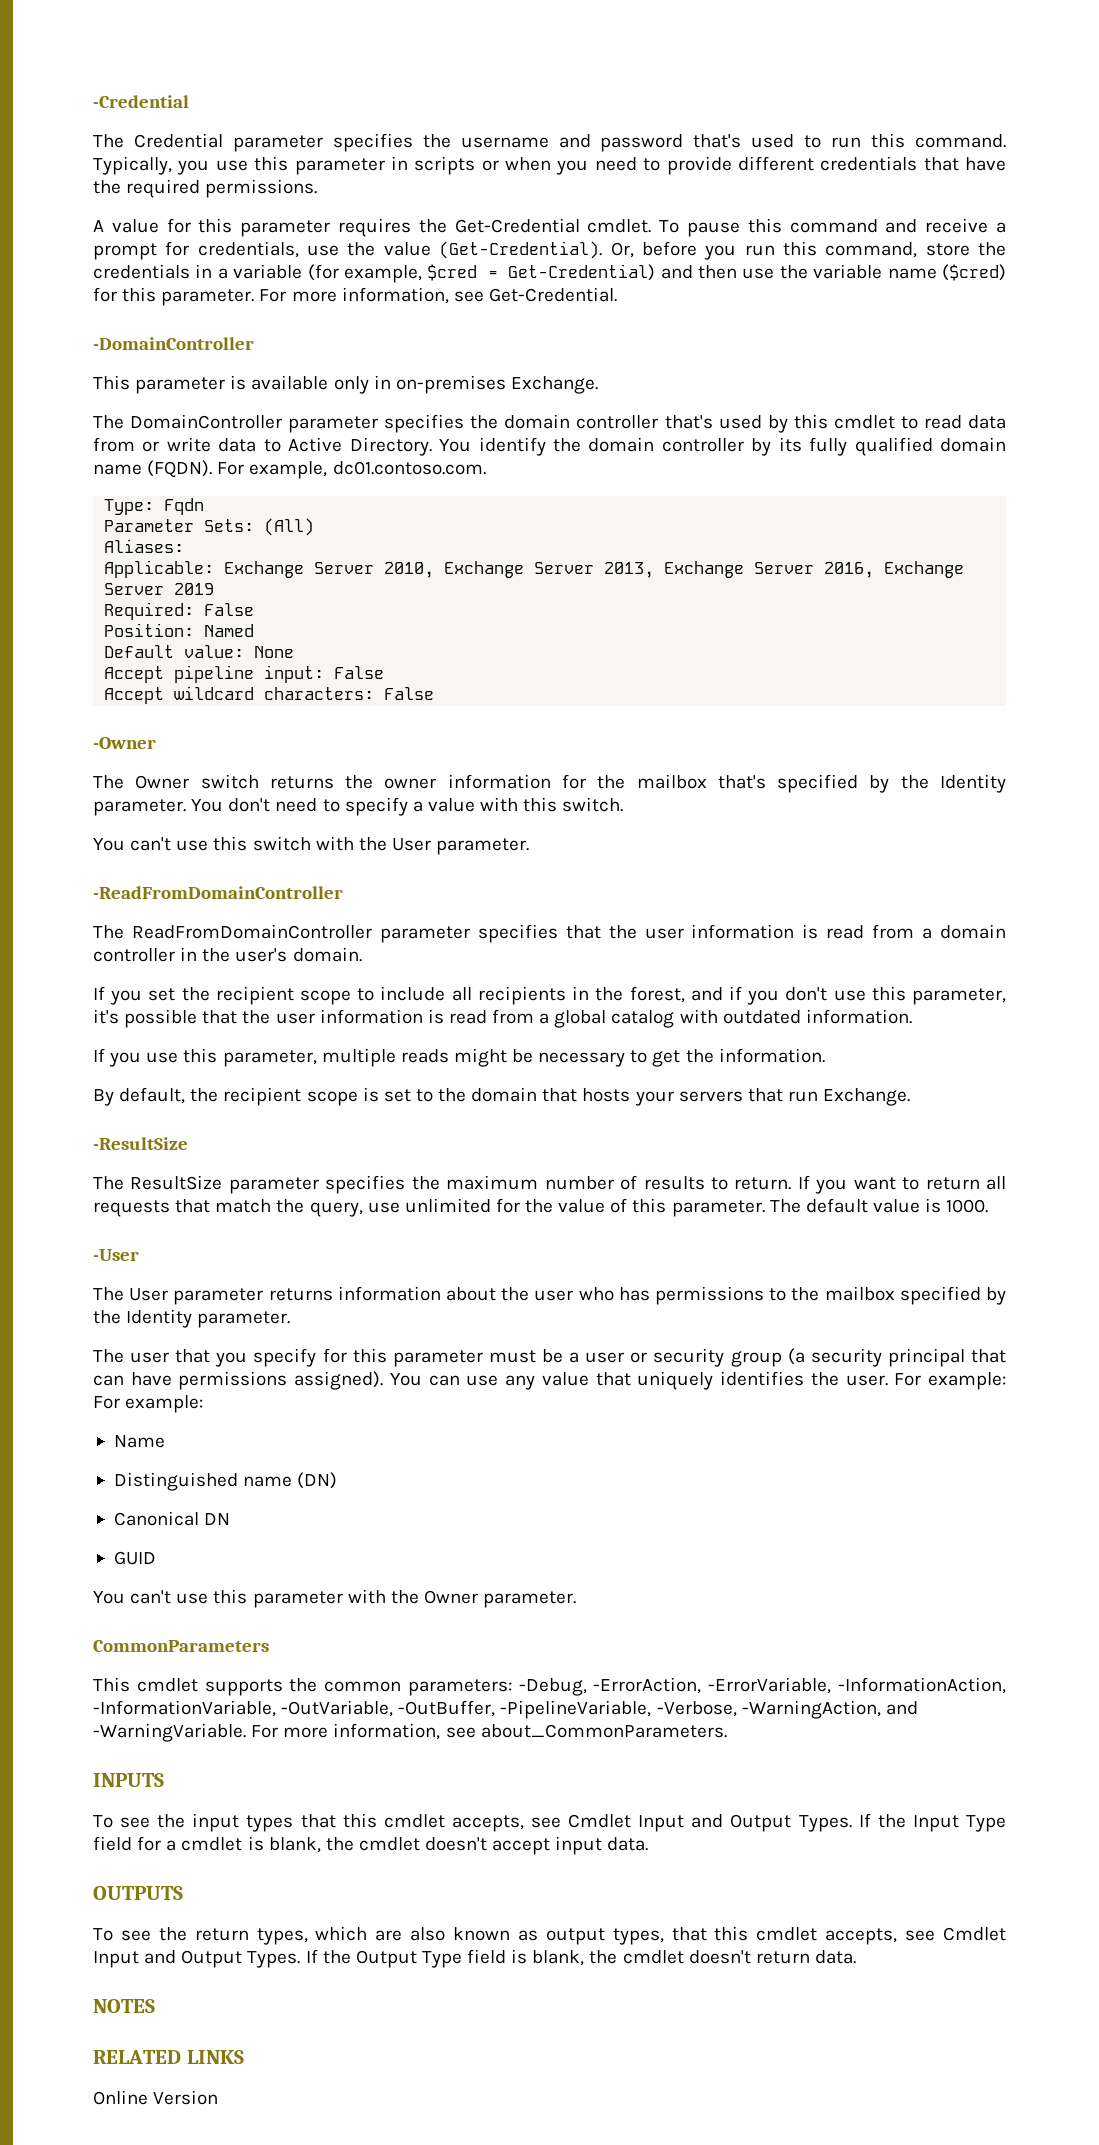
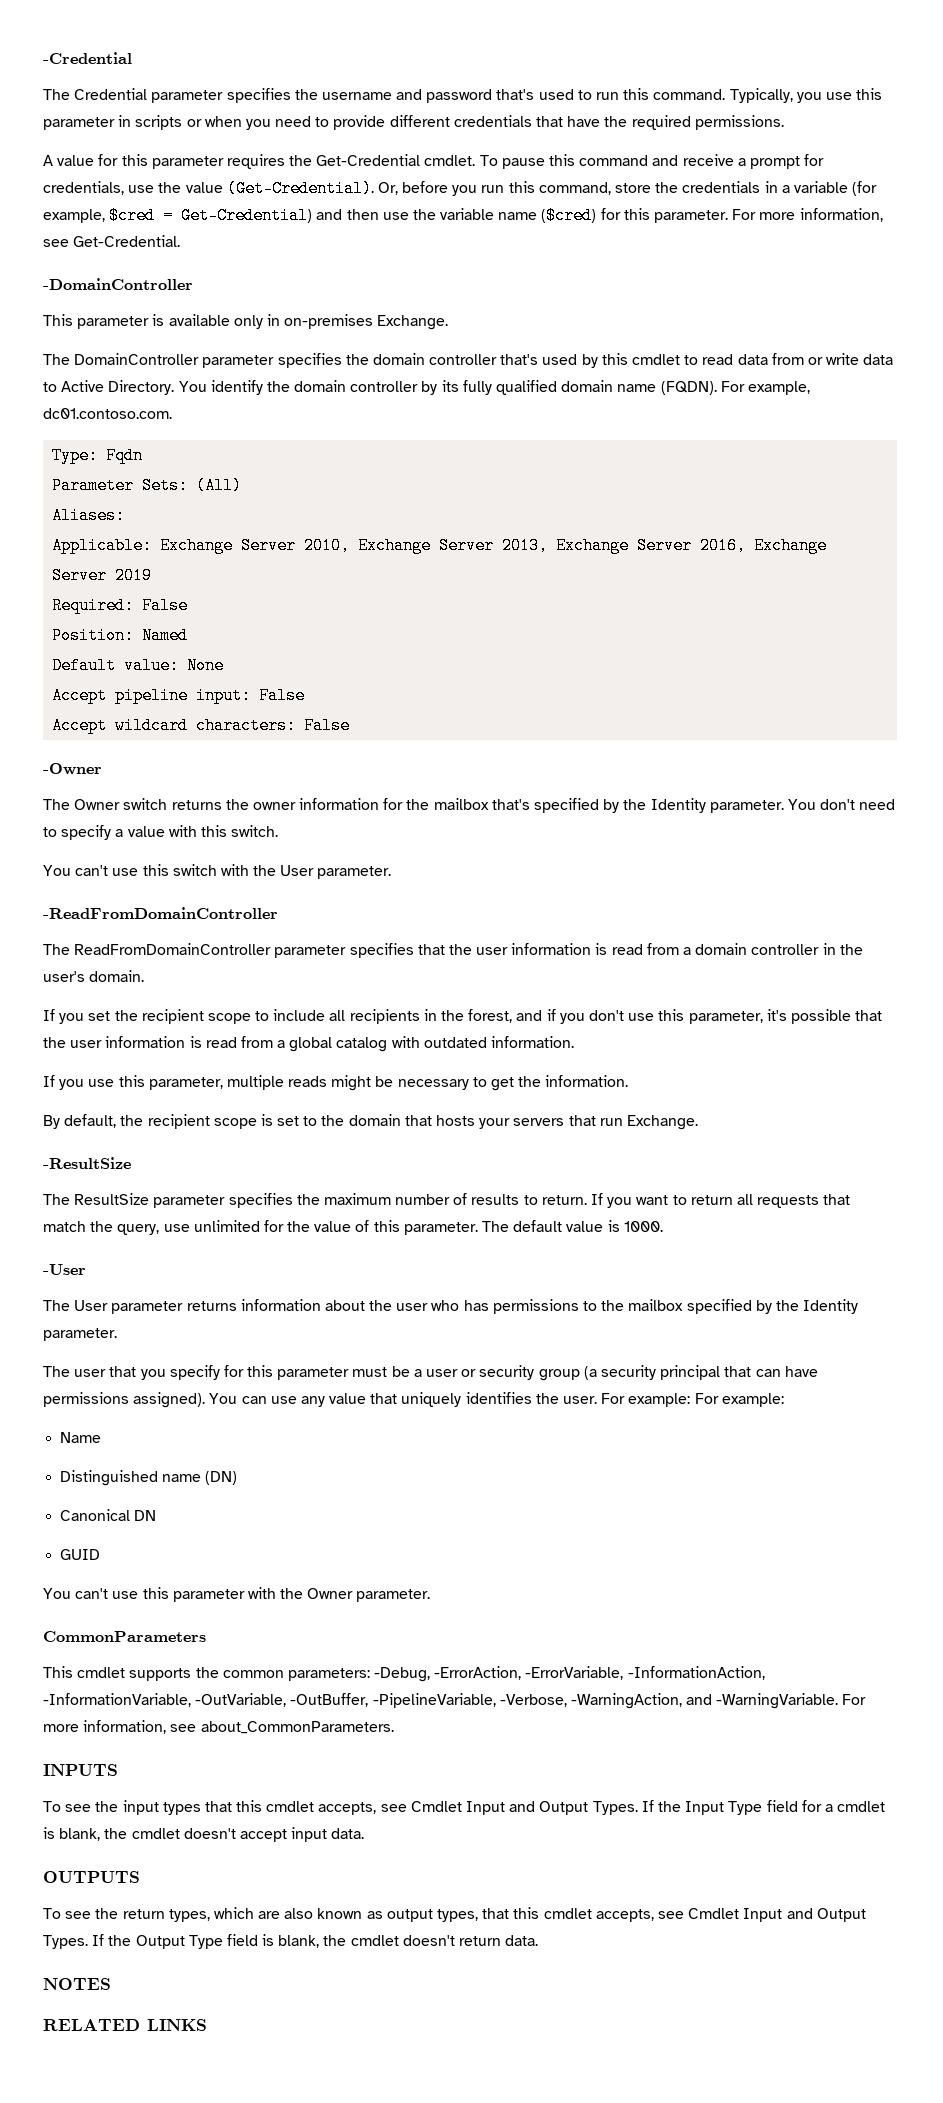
[93,2090,219,2105] // Online Version -> (207, 2025) none

